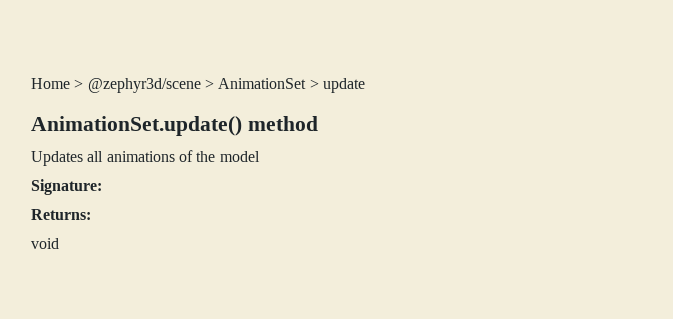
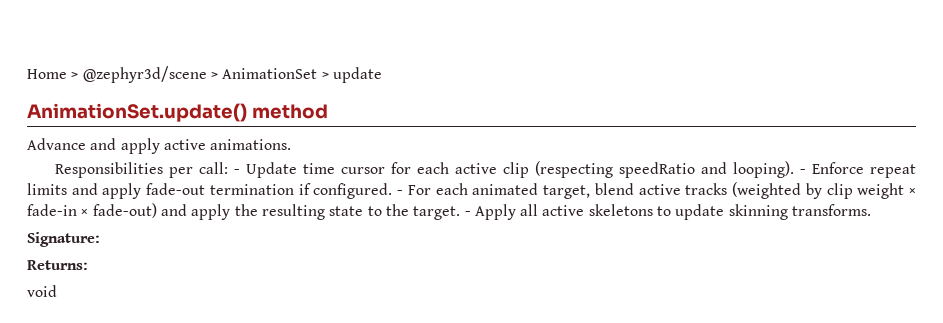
[31,150,260,166] Updates all animations of the model -> [27,138,292,154] [55,161,917,178] [27,182,916,199] [27,203,872,220] Advance and apply active animations. // Responsibilities per call: - Update time cursor for each active clip (respecting speedRatio and looping). - Enforce repeat limits and apply fade-out termination if configured. - For each animated target, blend active tracks (weighted by clip weight × fade-in × fade-out) and apply the resulting state to the target. - Apply all active skeletons to update skinning transforms.

